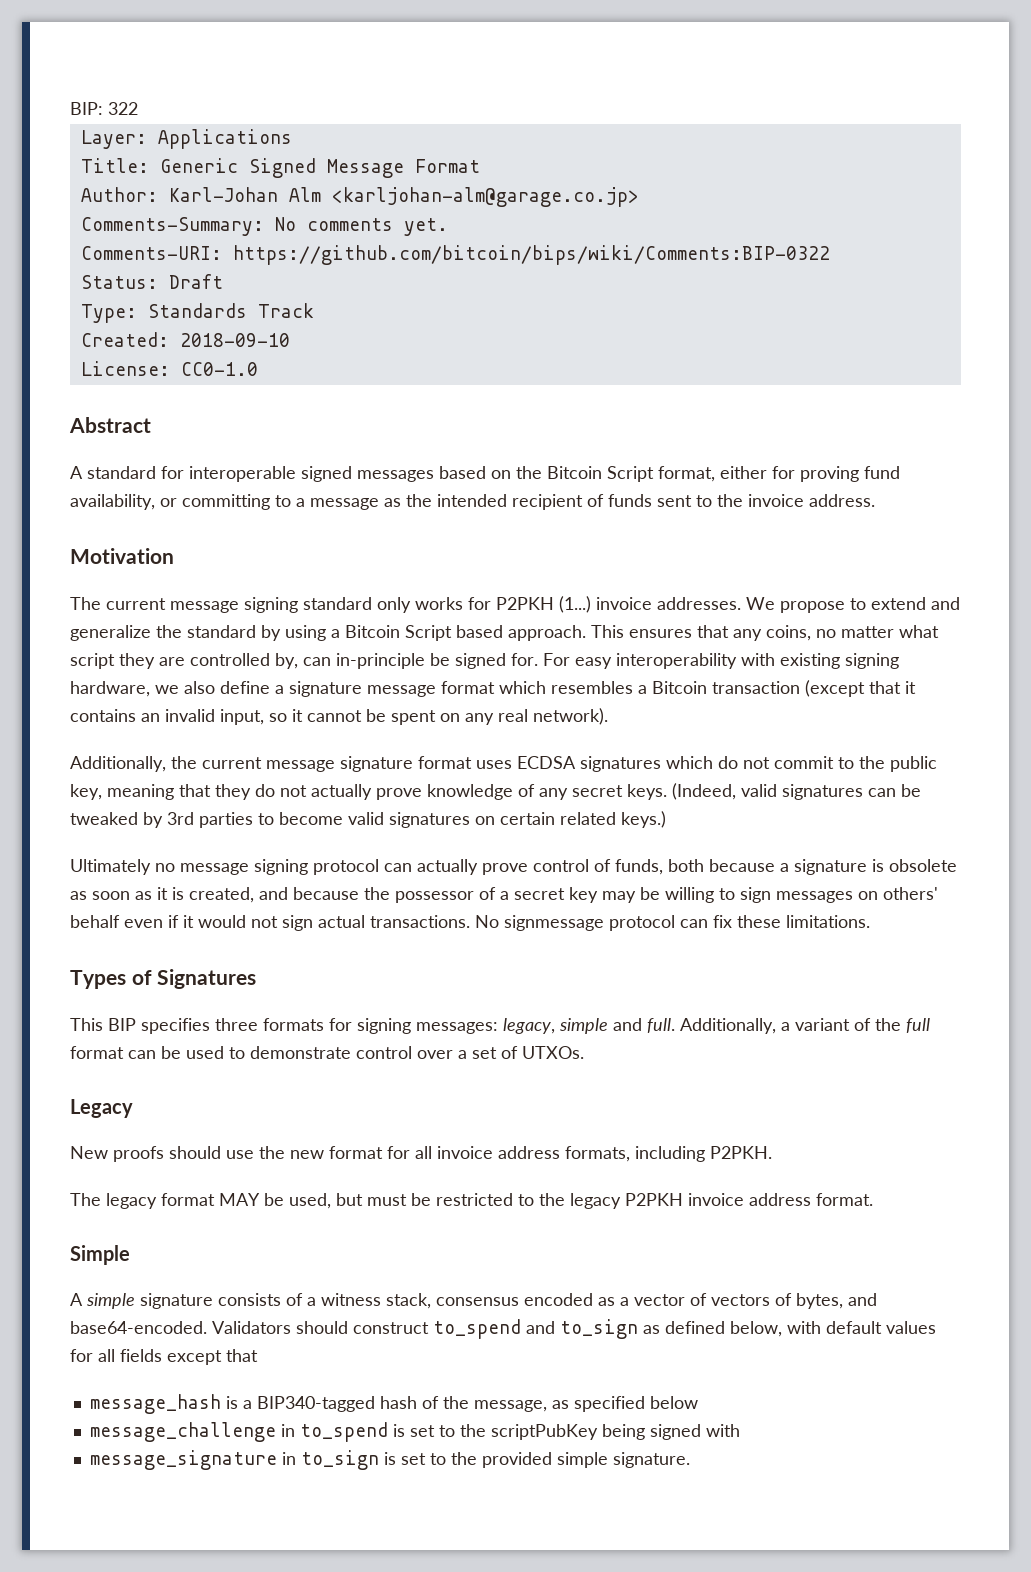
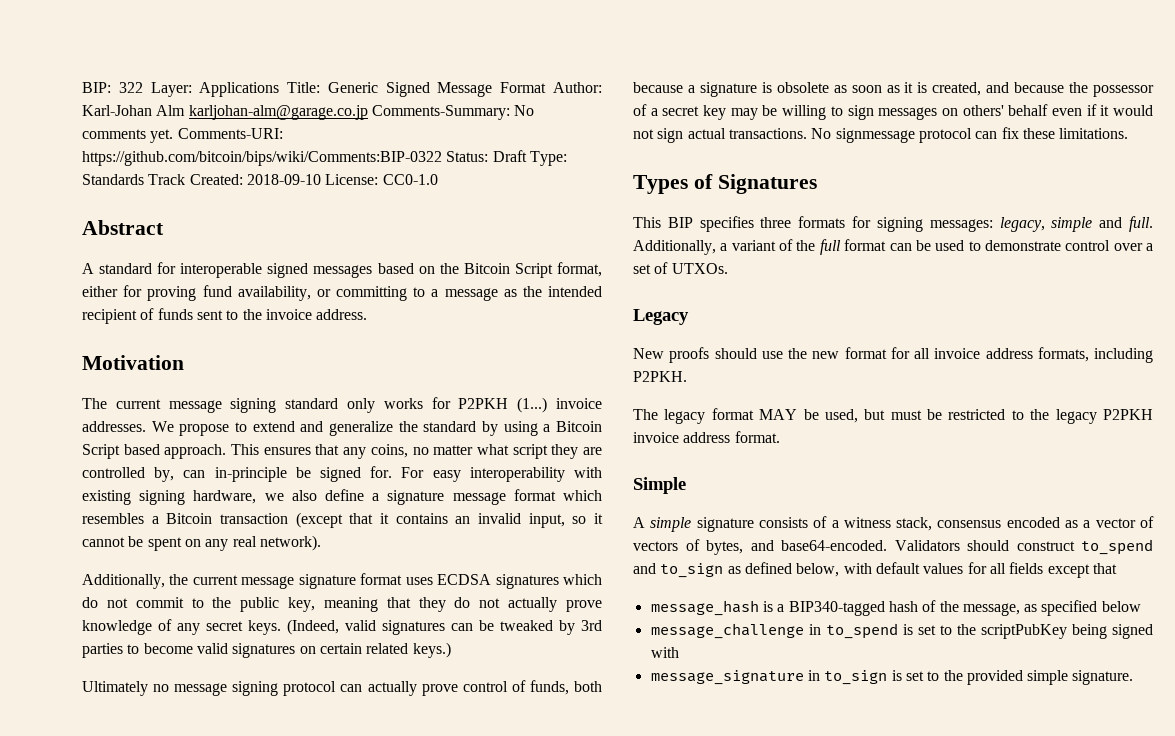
(138, 108) // -> (143, 87) none
(292, 139) // -> (280, 89) none
(480, 166) // -> (547, 87) none
[331,187,639,207] <karljohan-alm@garage.co.jp> // -> [188,105,368,120] karljohan-alm@garage.co.jp
(448, 227) // -> (174, 136) none
(830, 255) // -> (442, 158) none
(223, 281) // -> (527, 156) none
(314, 310) // -> (186, 179) none
(290, 340) // -> (321, 179) none

